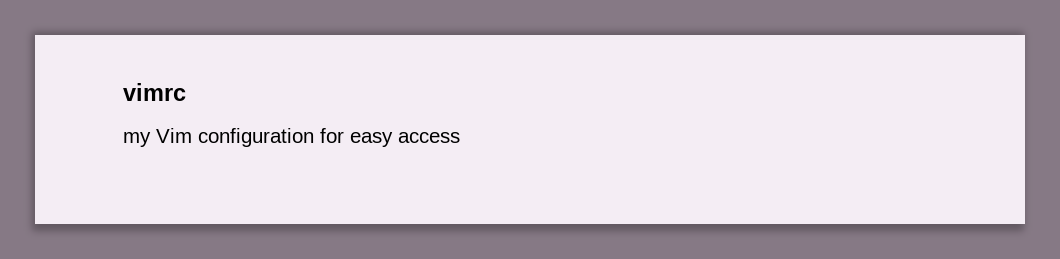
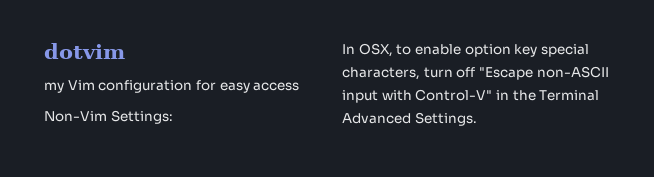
[123,83,186,101] vimrc -> [44,43,125,59] dotvim
(460, 137) none -> [44,110,173,124] [342,43,589,57] [342,66,609,80] [342,89,600,103] [342,112,477,126] // Non-Vim Settings: // In OSX, to enable option key special characters, turn off "Escape non-ASCII input with Control-V" in the Terminal Advanced Settings.

